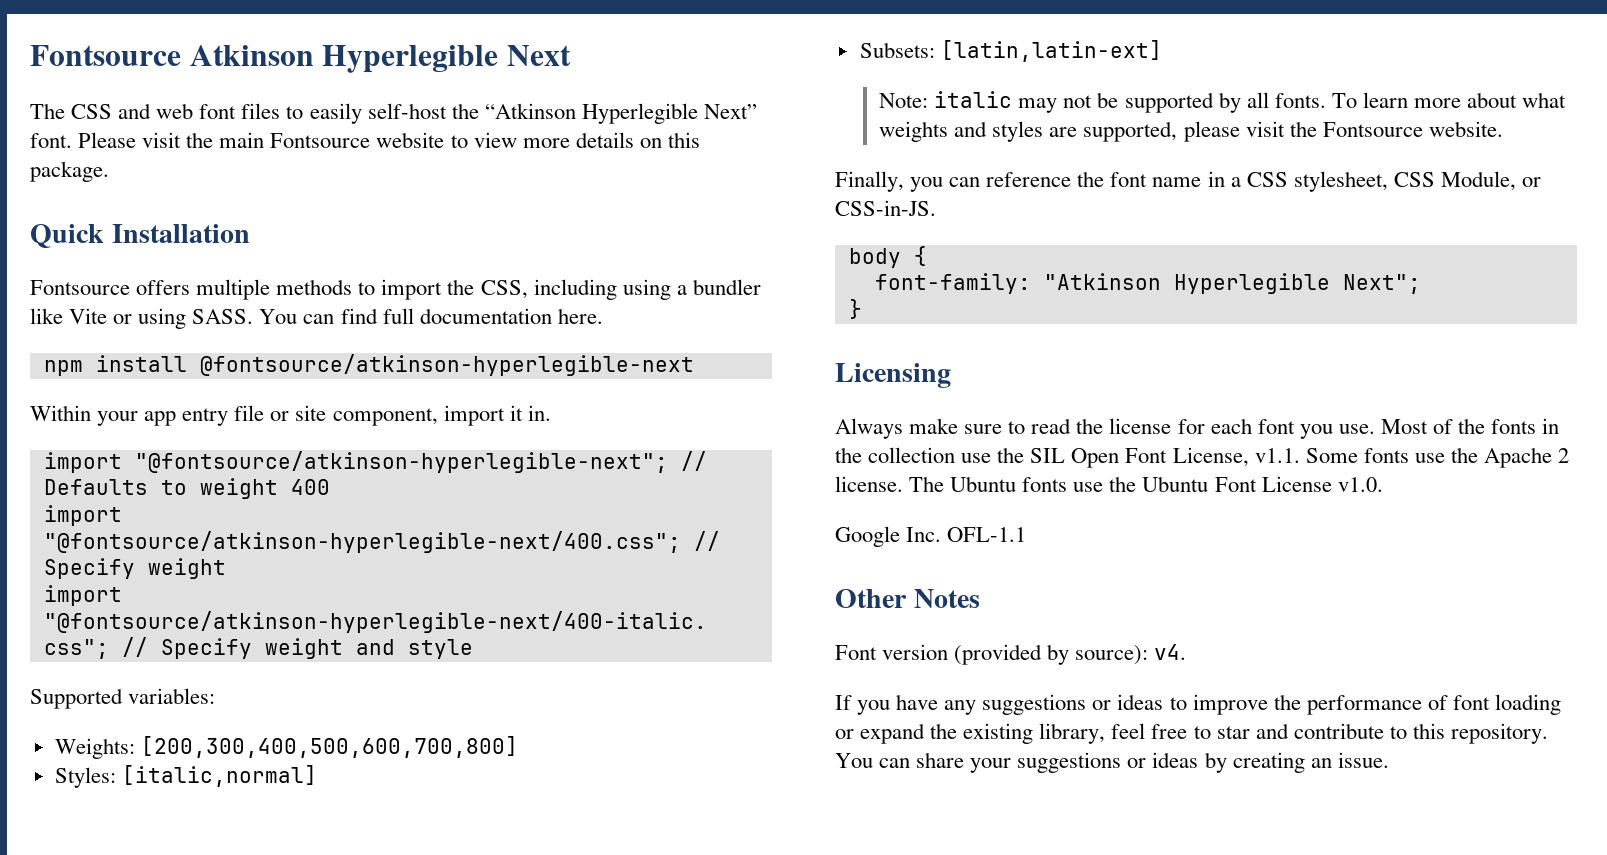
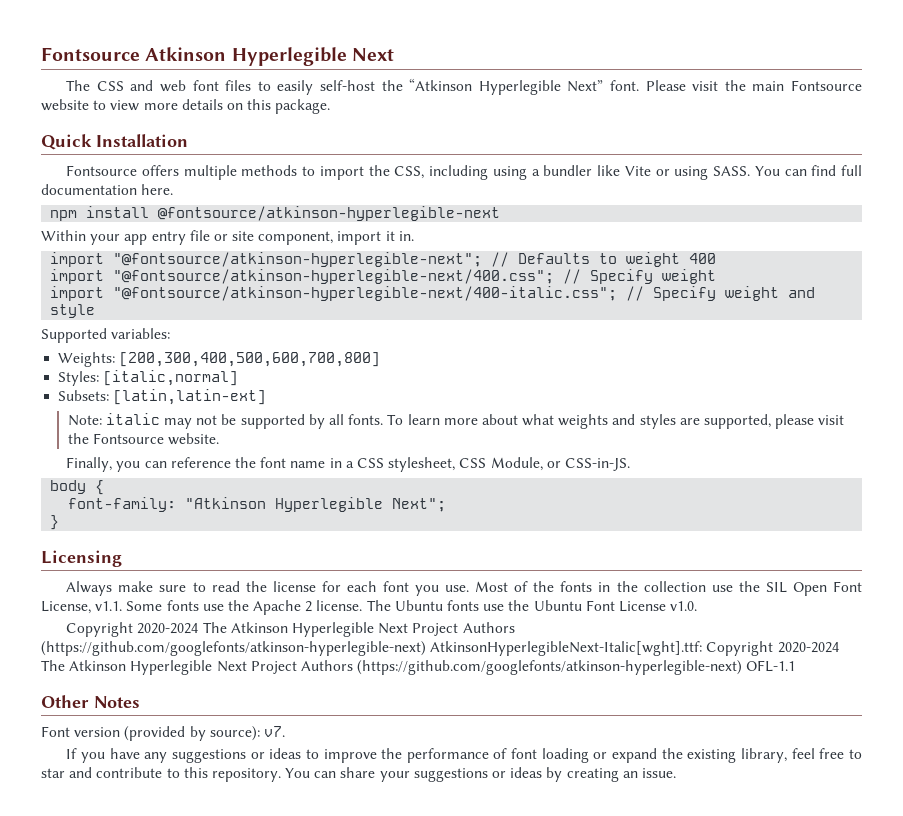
[835,526,942,547] Google Inc. -> [66,622,515,637] [41,641,839,656] [41,660,743,675] Copyright 2020-2024 The Atkinson Hyperlegible Next Project Authors (https://github.com/googlefonts/atkinson-hyperlegible-next) AtkinsonHyperlegibleNext-Italic[wght].ttf: Copyright 2020-2024 The Atkinson Hyperlegible Next Project Authors (https://github.com/googlefonts/atkinson-hyperlegible-next)
[1154,644,1187,660] v4. -> [263,726,285,737] v7.

